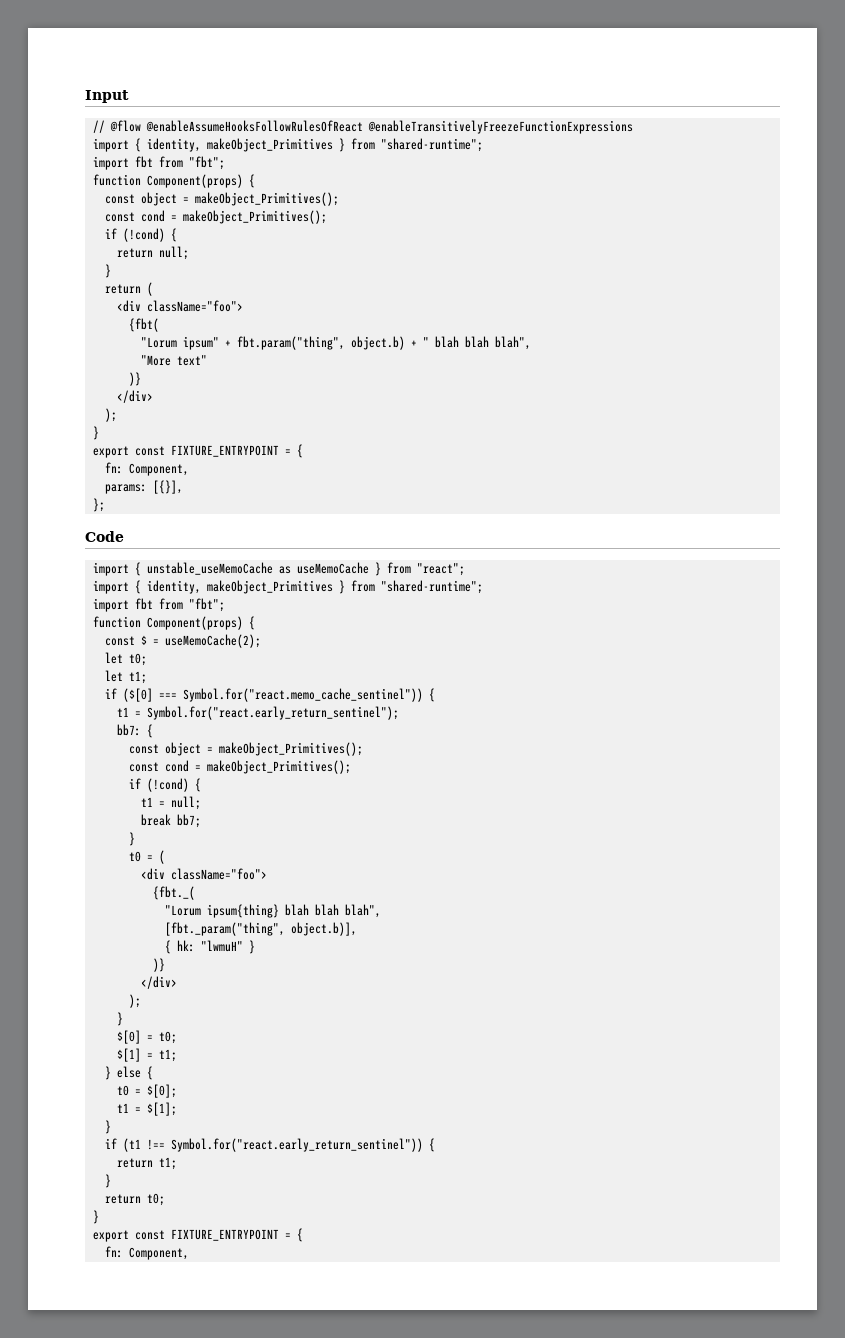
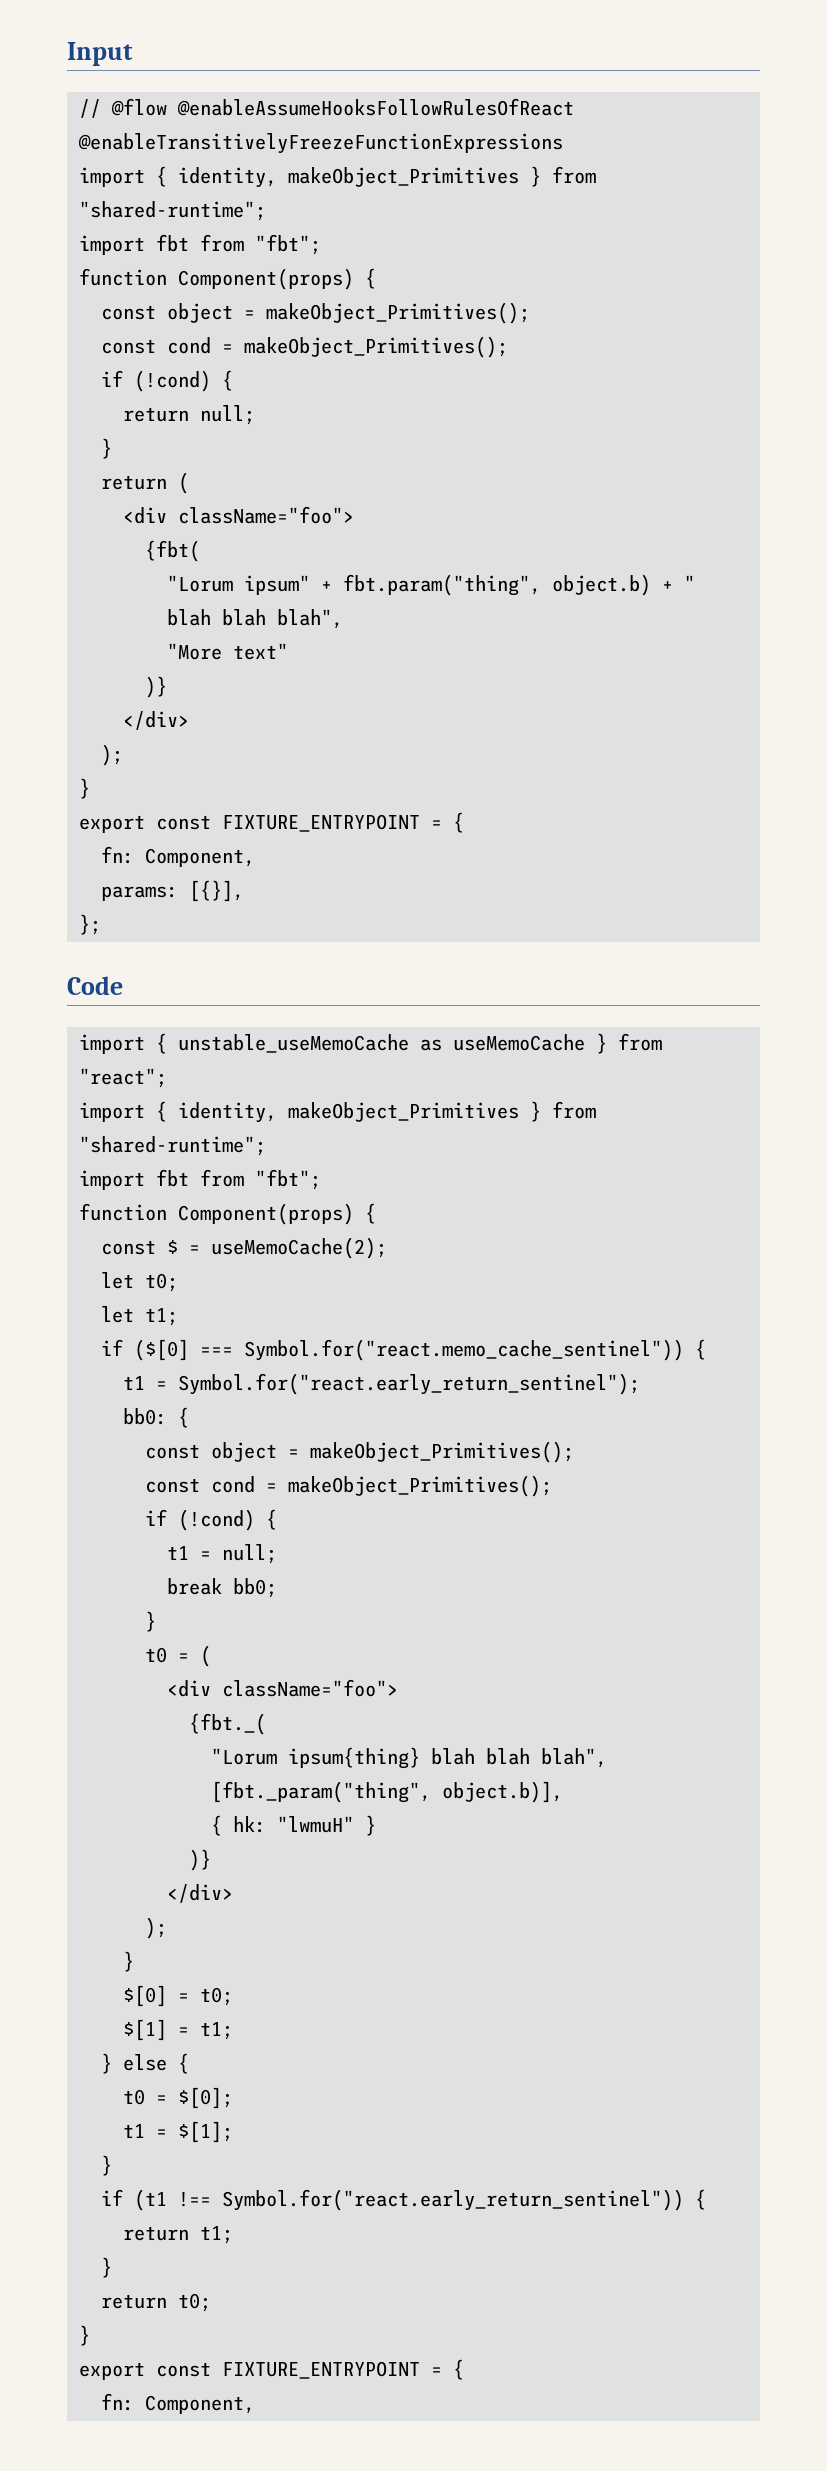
[116,724,141,736] bb7: -> [123,1408,168,1425] bb0:
[176,814,201,828] bb7; -> [233,1578,278,1598] bb0;

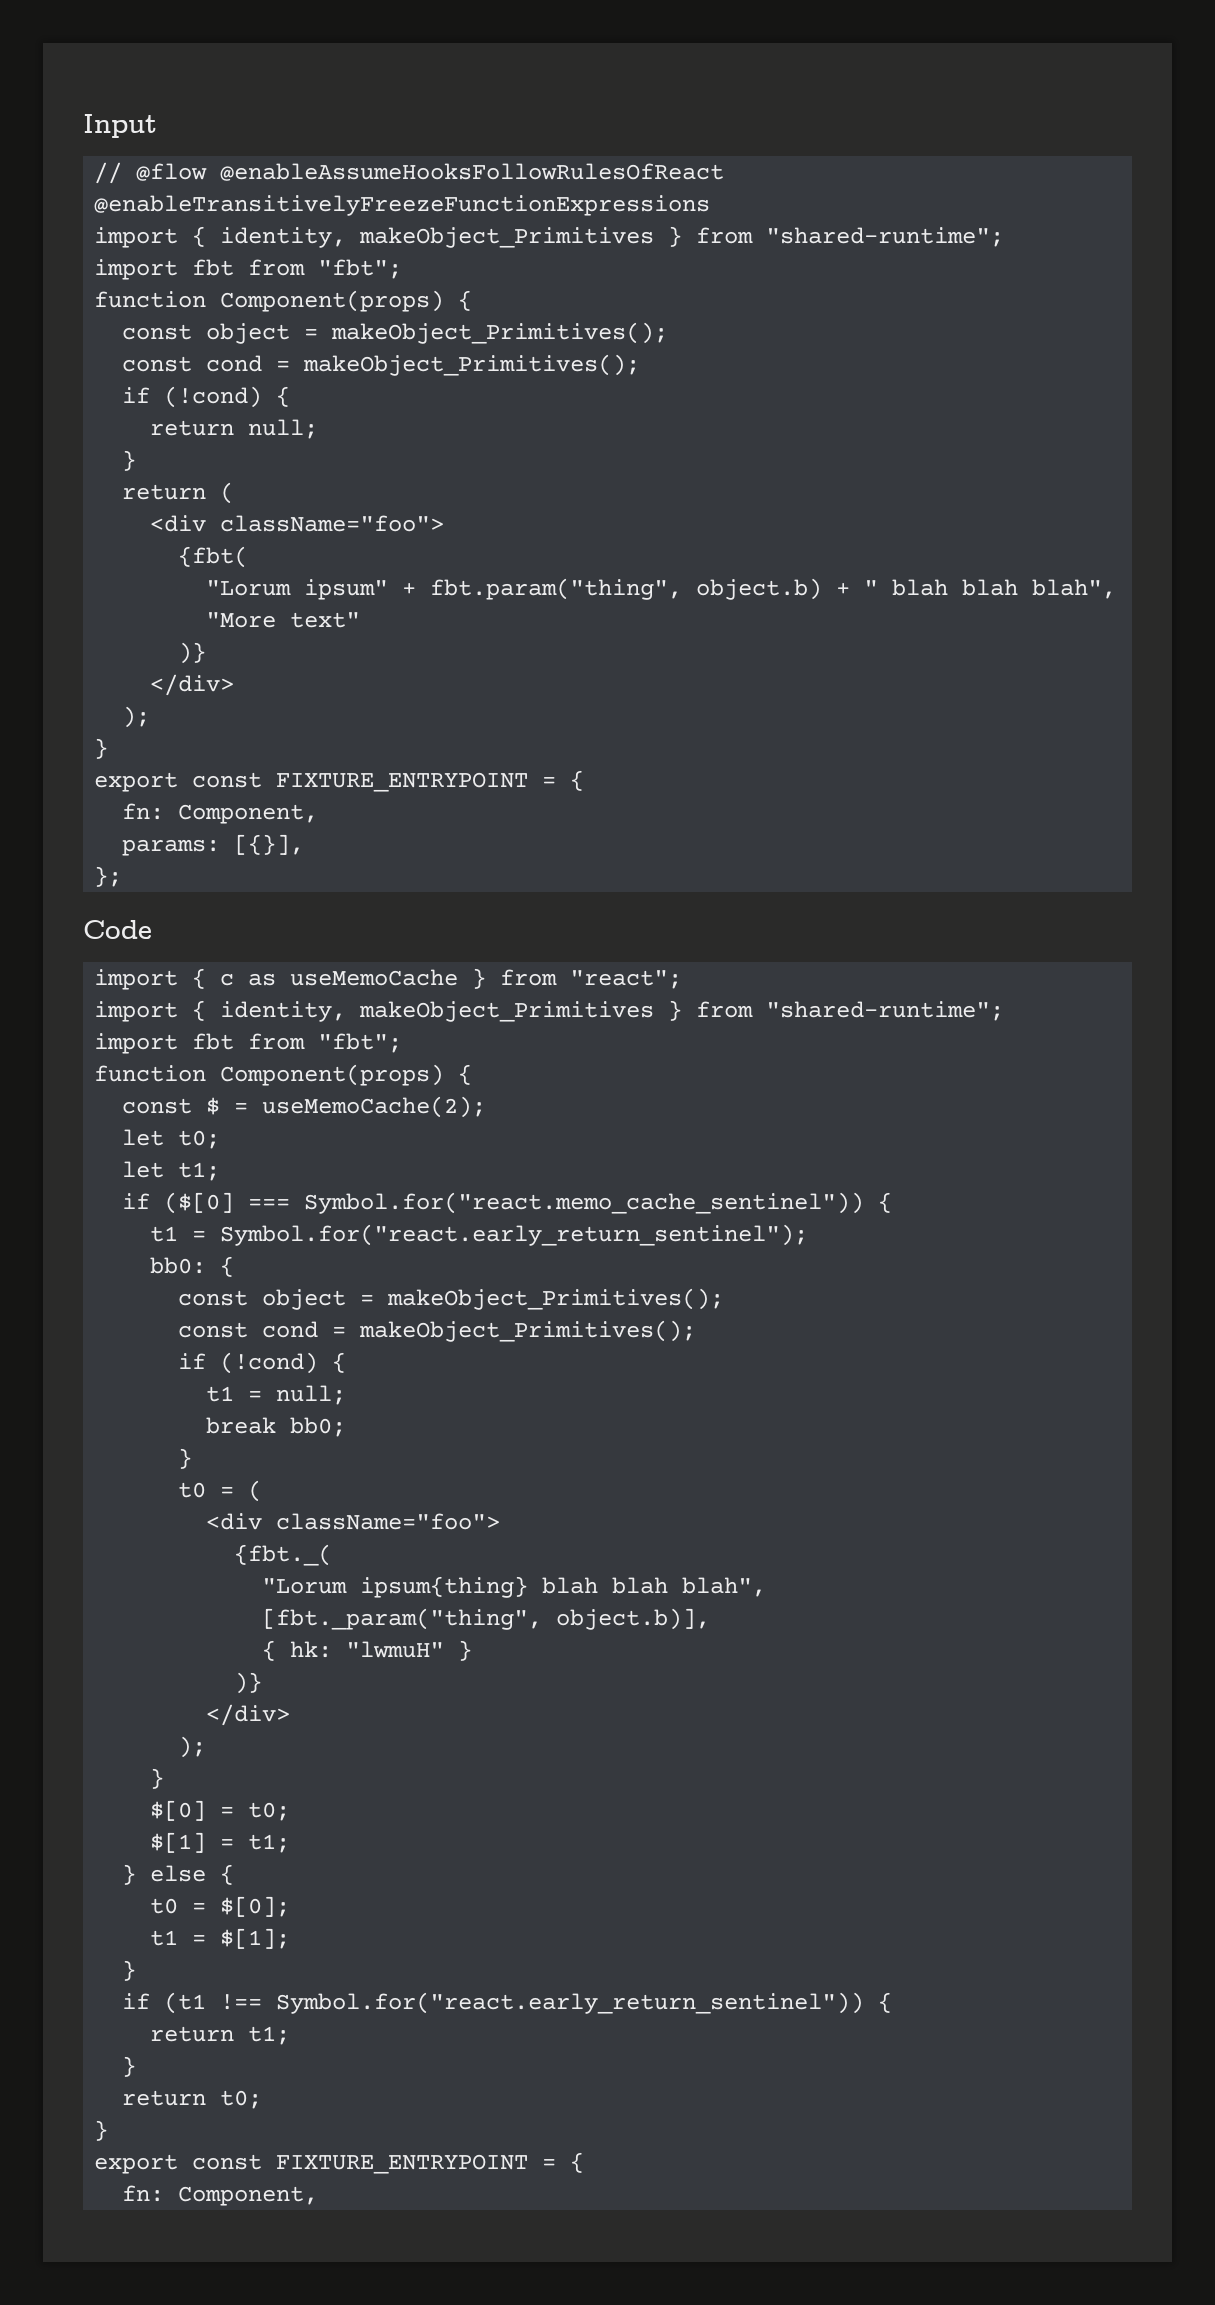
[178,1034,410,1053] unstable_useMemoCache -> [220,973,235,986] c

